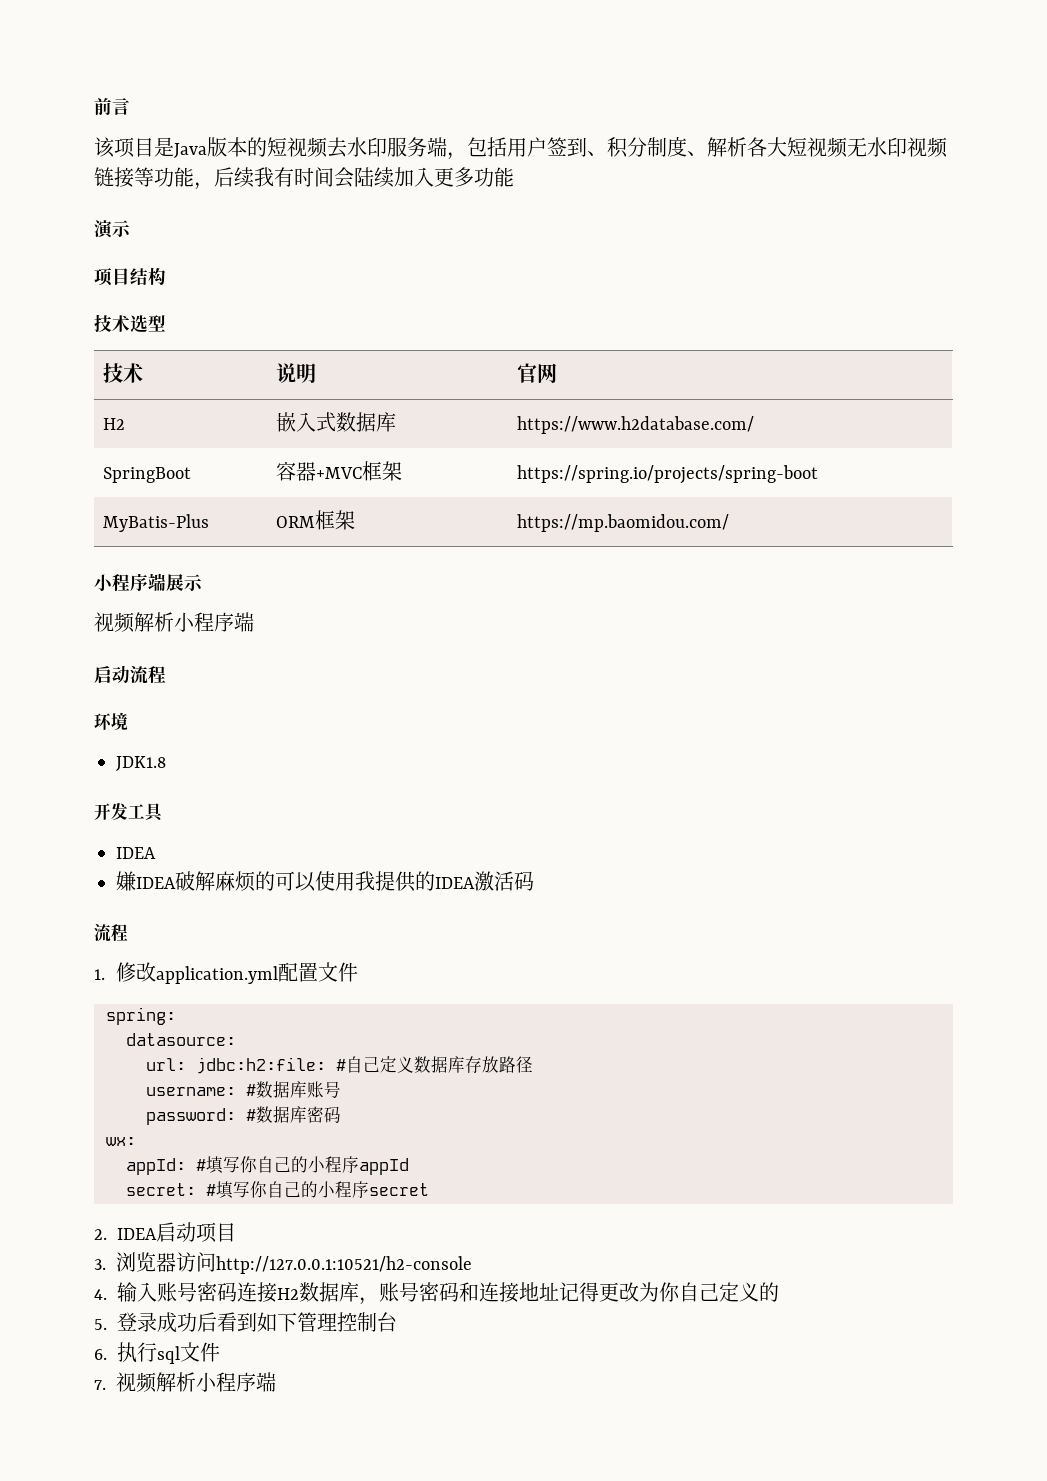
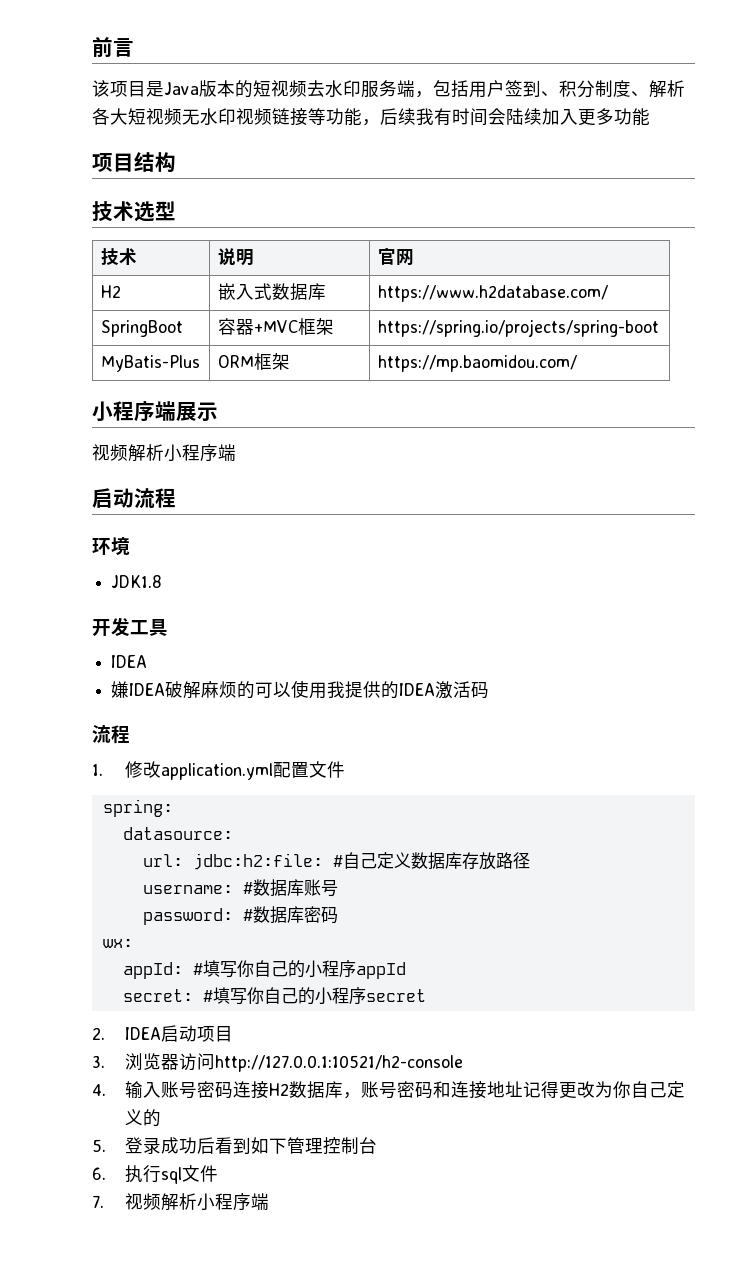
[94,220,131,239] // 演示 -> (650, 117) none

